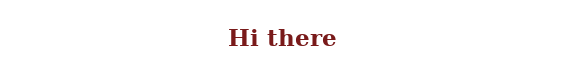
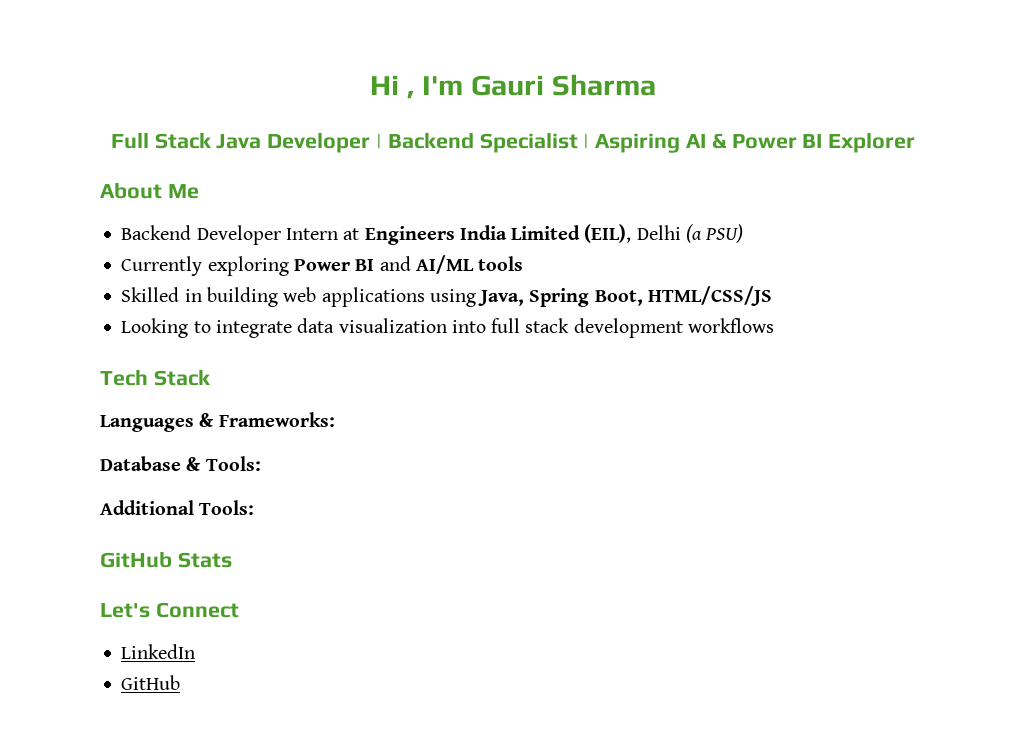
[266,29,337,46] there -> [407,74,656,99] [110,132,916,153] [100,182,199,199] [121,224,744,245] [121,255,524,276] [121,286,772,307] [121,318,774,338] [100,369,210,386] [100,412,335,432] [100,456,261,471] [100,500,255,515] [100,551,232,568] [100,602,239,618] [121,644,196,659] [121,675,181,690] , I'm Gauri Sharma // Full Stack Java Developer | Backend Specialist | Aspiring AI & Power BI Explorer // About Me // Backend Developer Intern at Engineers India Limited (EIL), Delhi (a PSU) // Currently exploring Power BI and AI/ML tools // Skilled in building web applications using Java, Spring Boot, HTML/CSS/JS // Looking to integrate data visualization into full stack development workflows // Tech Stack // Languages & Frameworks: // Database & Tools: // Additional Tools: // GitHub Stats // Let's Connect // LinkedIn // GitHub

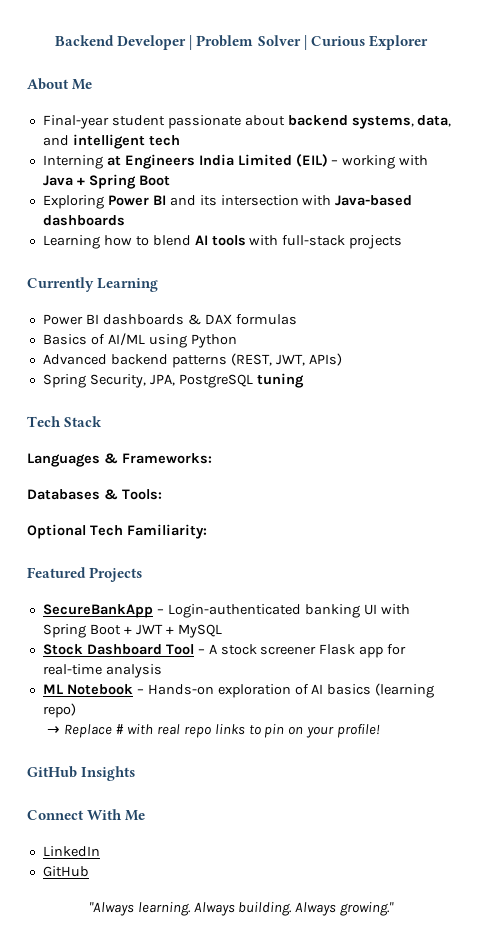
[370,74,656,99] [110,132,916,153] [100,182,199,199] [121,224,744,245] [121,255,524,276] [121,286,772,307] [121,318,774,338] Hi , I'm Gauri Sharma // Full Stack Java Developer | Backend Specialist | Aspiring AI & Power BI Explorer // About Me // Backend Developer Intern at Engineers India Limited (EIL), Delhi (a PSU) // Currently exploring Power BI and AI/ML tools // Skilled in building web applications using Java, Spring Boot, HTML/CSS/JS // Looking to integrate data visualization into full stack development workflows -> [55,35,428,50] [27,78,93,90] [42,115,452,129] [42,134,180,149] [42,154,429,169] [42,174,170,189] [42,195,413,209] [42,215,125,226] [42,235,403,249] [27,277,159,292] [42,314,297,325] [42,333,237,348] [42,353,342,368] [42,373,304,388] Backend Developer | Problem Solver | Curious Explorer // About Me // Final-year student passionate about backend systems, data, and intelligent tech // Interning at Engineers India Limited (EIL) – working with Java + Spring Boot // Exploring Power BI and its intersection with Java-based dashboards // Learning how to blend AI tools with full-stack projects // Currently Learning // Power BI dashboards & DAX formulas // Basics of AI/ML using Python // Advanced backend patterns (REST, JWT, APIs) // Spring Security, JPA, PostgreSQL tuning
[100,456,181,471] Database -> [27,489,100,500] Databases
[100,500,255,515] [100,551,232,568] [100,603,150,618] Additional Tools: // GitHub Stats // Let's -> [27,524,207,539] [27,567,143,582] [42,604,410,618] [42,624,222,638] [42,644,407,658] [42,664,162,678] [42,683,435,698] [42,703,76,718] [47,724,381,738] [27,766,136,781] Optional Tech Familiarity: // Featured Projects // SecureBankApp – Login-authenticated banking UI with Spring Boot + JWT + MySQL // Stock Dashboard Tool – A stock screener Flask app for real-time analysis // ML Notebook – Hands-on exploration of AI basics (learning repo) // → Replace # with real repo links to pin on your profile! // GitHub Insights //
(239, 610) none -> [87,809,146,821] With Me
(181, 682) none -> [88,902,395,916] // "Always learning. Always building. Always growing."

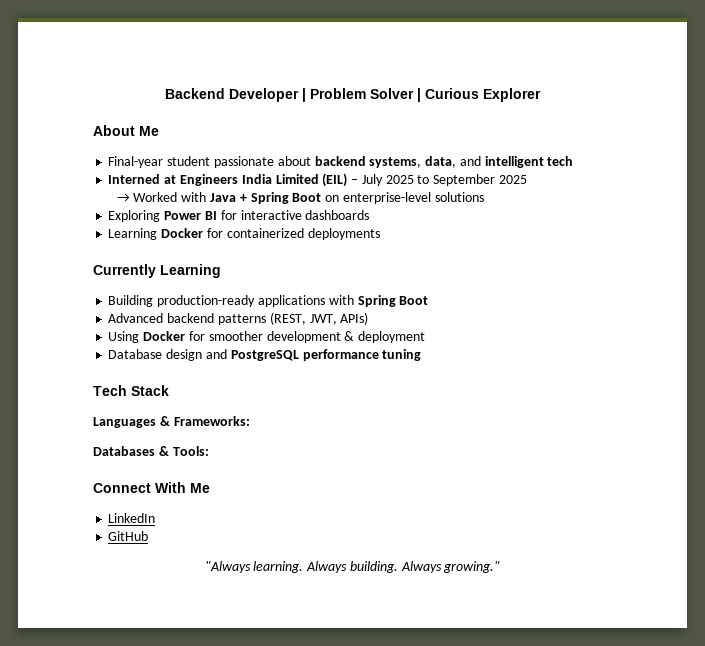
[42,155,103,169] Interning -> [108,174,161,184] Interned
[342,155,396,169] working -> [361,174,527,186] [116,192,178,202] July 2025 to September 2025 // → Worked
(170, 180) none -> [325,192,484,204] on enterprise-level solutions
[169,195,413,206] [42,215,125,226] [42,235,403,249] [27,277,159,292] [42,314,297,325] [42,333,237,348] and its intersection with Java-based dashboards // Learning how to blend AI tools with full-stack projects // Currently Learning // Power BI dashboards & DAX formulas // Basics of AI/ML using Python -> [220,210,370,220] [108,228,380,240] [93,264,221,278] [108,295,429,307] for interactive dashboards // Learning Docker for containerized deployments // Currently Learning // Building production-ready applications with Spring Boot
[42,374,253,388] Spring Security, JPA, PostgreSQL -> [108,331,426,343] [108,349,379,361] Using Docker for smoother development & deployment // Database design and PostgreSQL performance
[27,524,207,539] [27,567,143,582] [42,604,410,618] [42,624,222,638] [42,644,407,658] [42,664,162,678] [42,683,435,698] [42,703,76,718] [47,724,381,738] [27,766,136,781] // Optional Tech Familiarity: // Featured Projects // SecureBankApp – Login-authenticated banking UI with Spring Boot + JWT + MySQL // Stock Dashboard Tool – A stock screener Flask app for real-time analysis // ML Notebook – Hands-on exploration of AI basics (learning repo) // → Replace # with real repo links to pin on your profile! // GitHub Insights -> (209, 451) none

